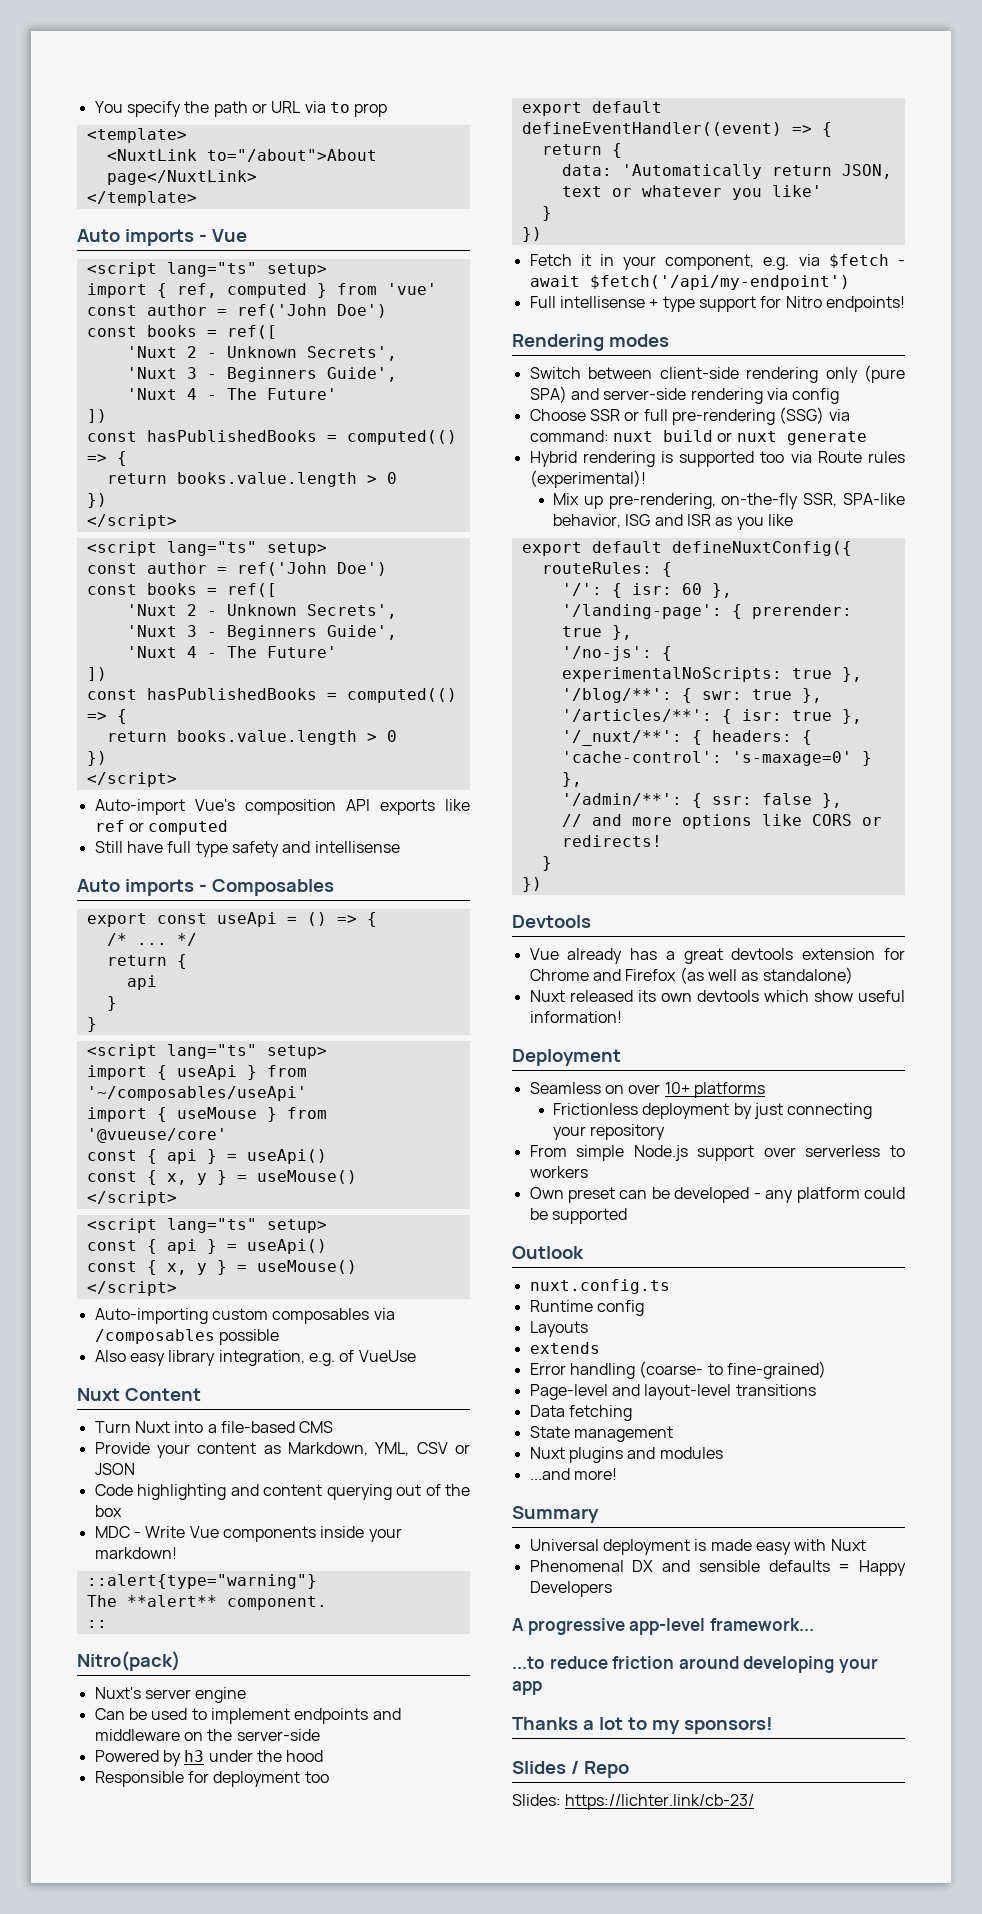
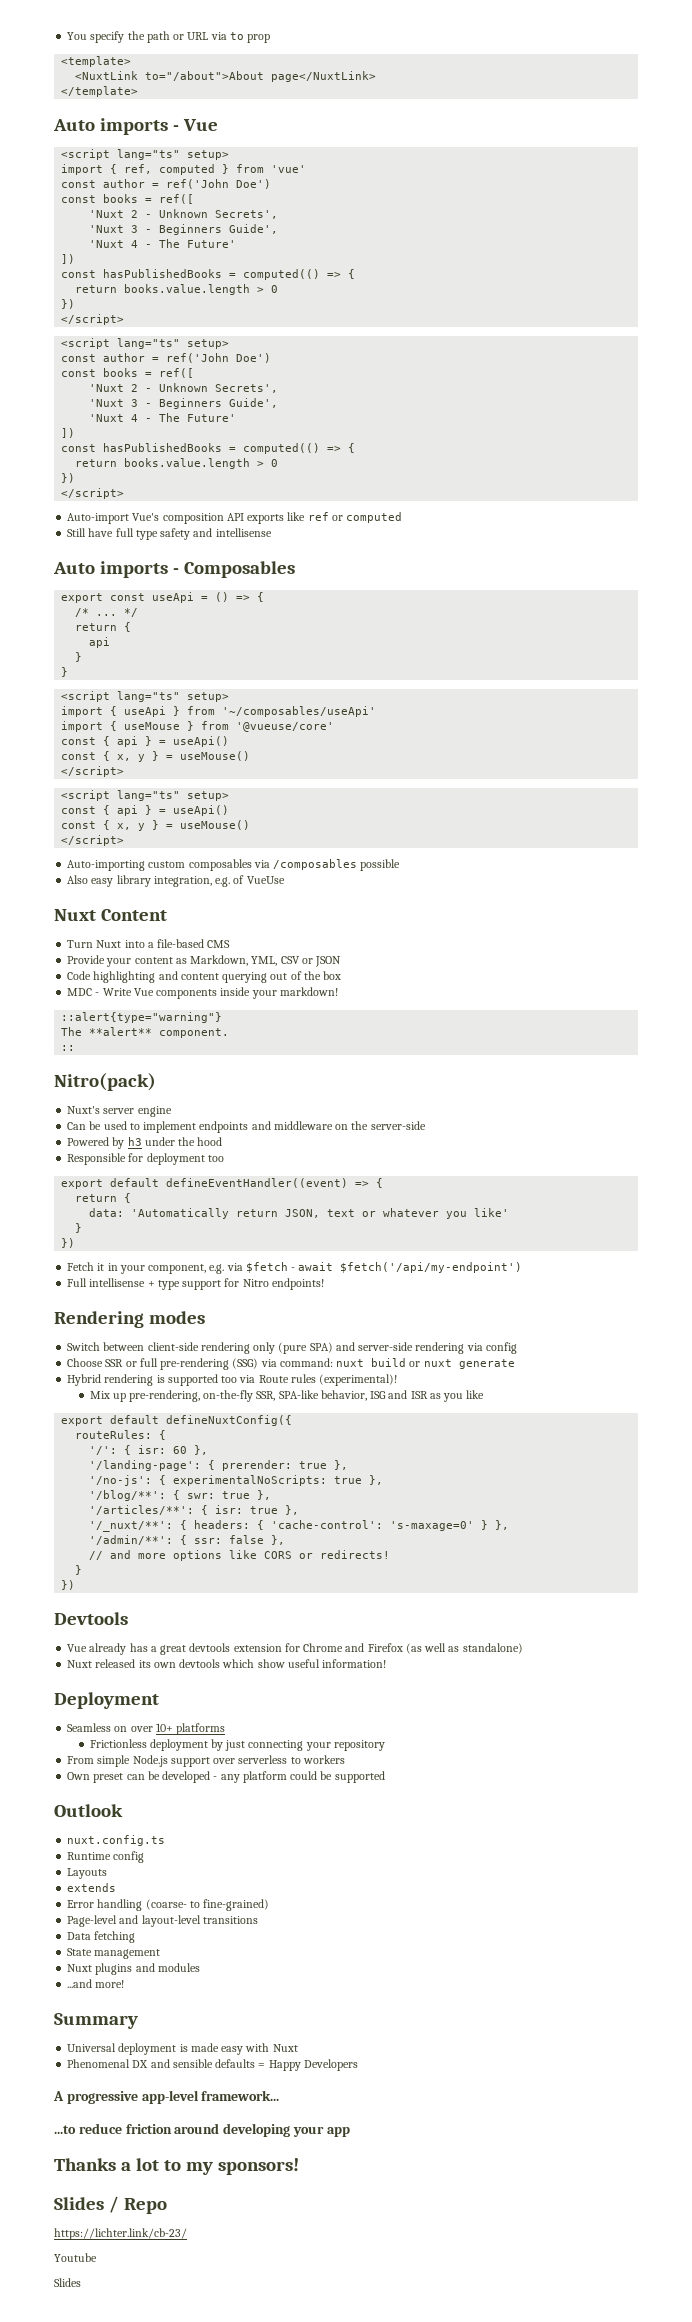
[512,1794,561,1806] Slides: -> (167, 2206) none
(755, 1802) none -> [54,2253,97,2262] [54,2278,81,2287] // Youtube // Slides

